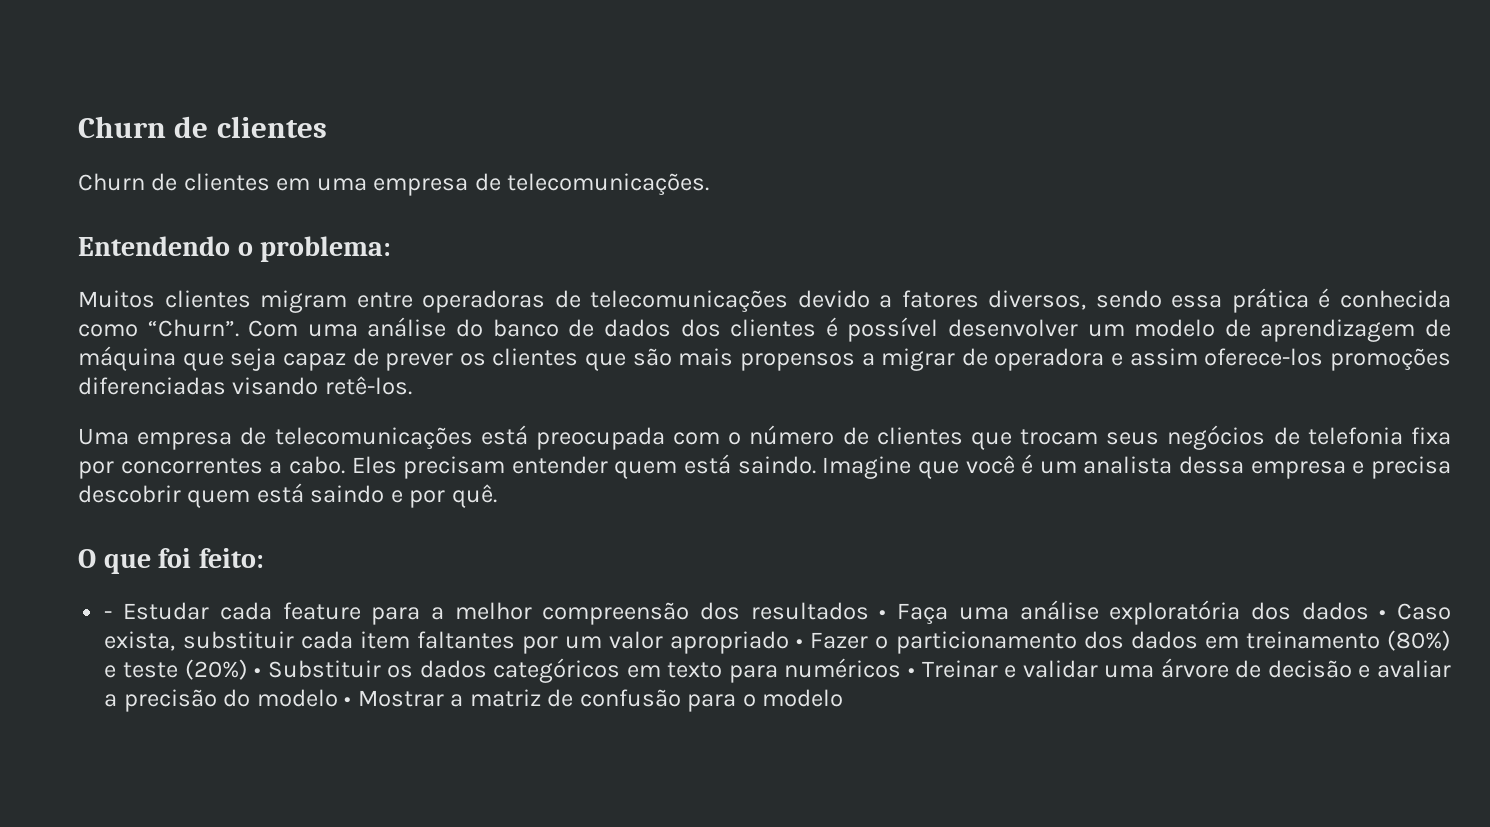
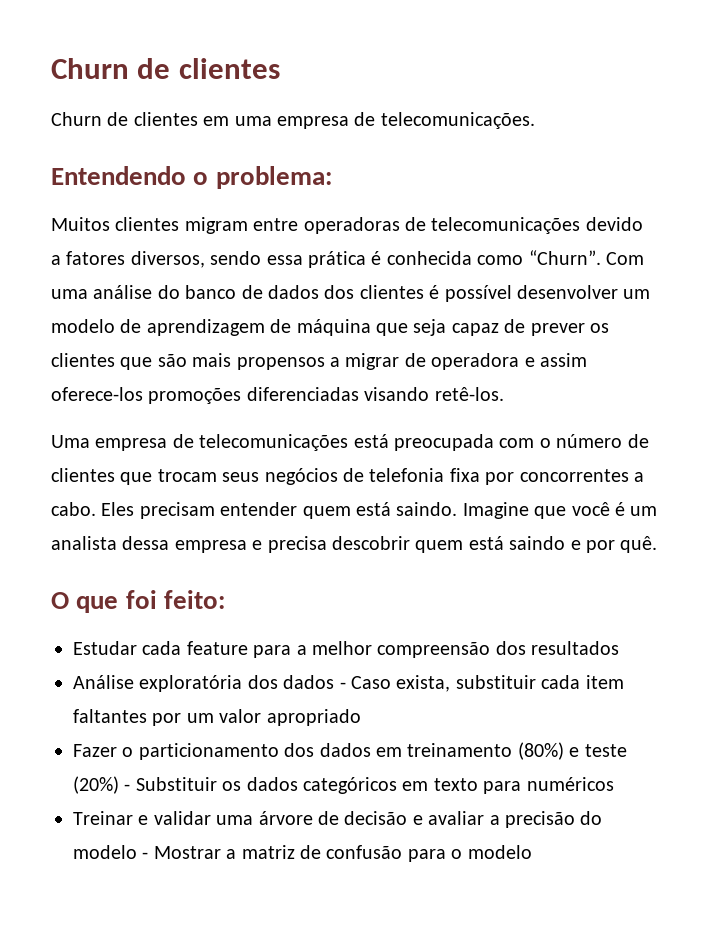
[104,611,113,619] - -> (225, 599) none
[879,600,1099,625] • Faça uma análise -> [73,675,134,689] // Análise
[1379,610,1387,619] • -> [339,682,346,689] -
[796,639,804,648] • -> (361, 717) //
[254,668,262,677] • -> [124,784,131,791] -
[908,668,916,677] • -> (614, 784) //
[344,697,352,706] • -> [142,852,149,859] -

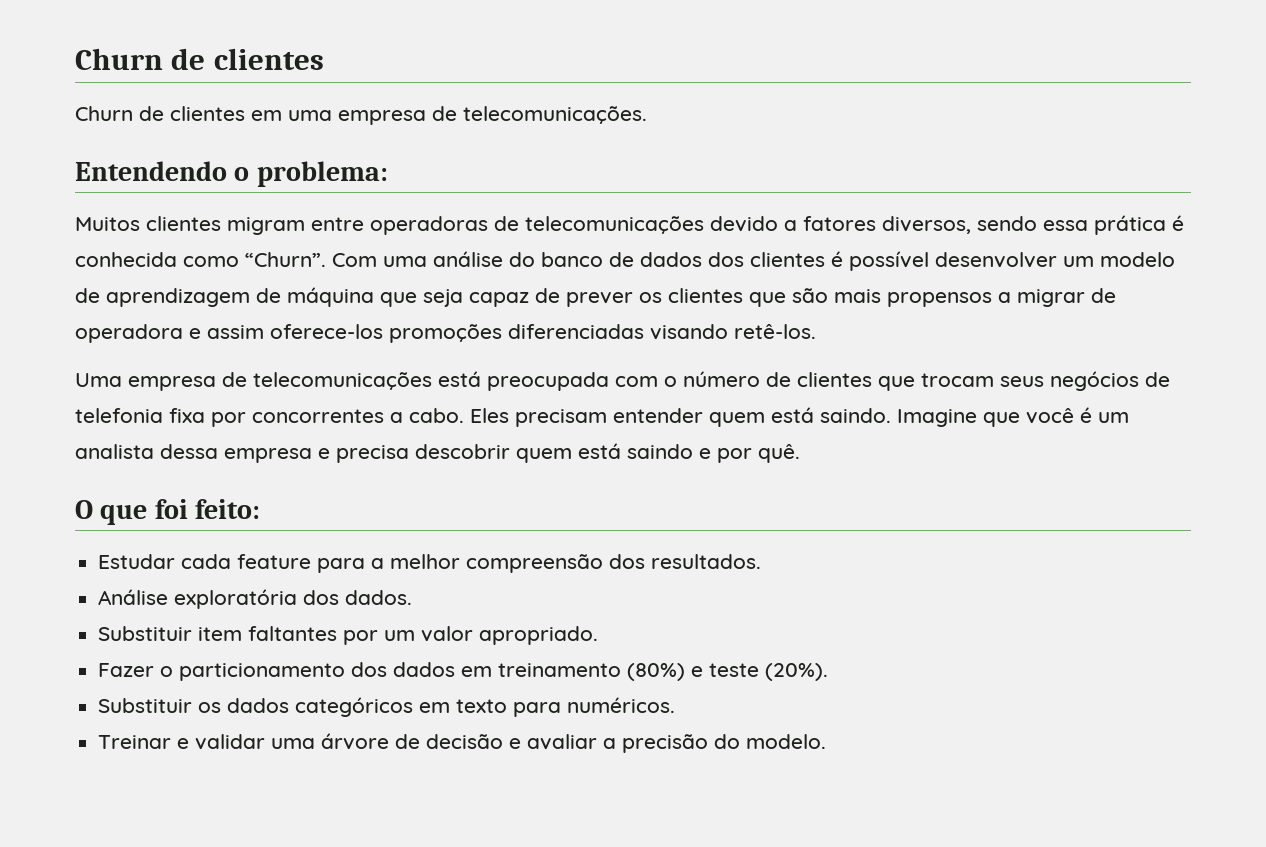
[531,641,620,655] resultados -> [651,554,762,569] resultados.
[283,675,581,692] dados - Caso exista, substituir cada -> [345,590,413,605] [98,626,193,641] dados. // Substituir
[266,709,361,726] apropriado -> [479,626,599,645] apropriado.
[73,776,131,794] (20%) - -> [765,663,829,681] (20%). //
[526,777,614,791] numéricos -> [567,697,676,713] numéricos.
[73,845,532,862] modelo - Mostrar a matriz de confusão para o modelo -> [746,734,827,749] modelo.

